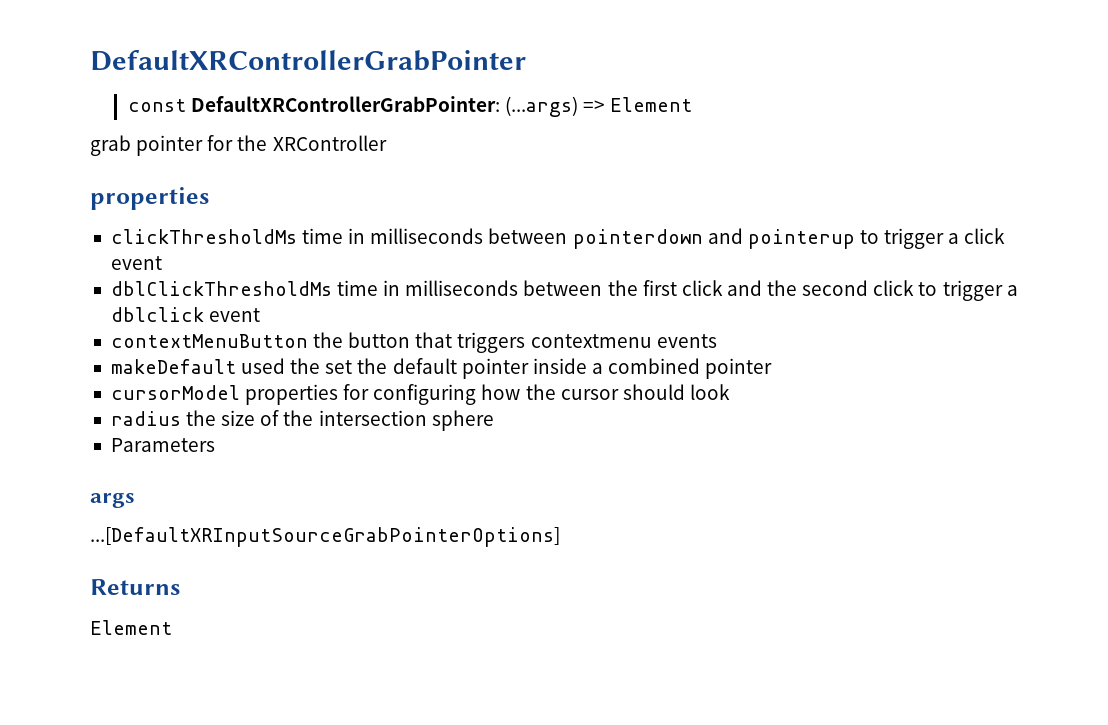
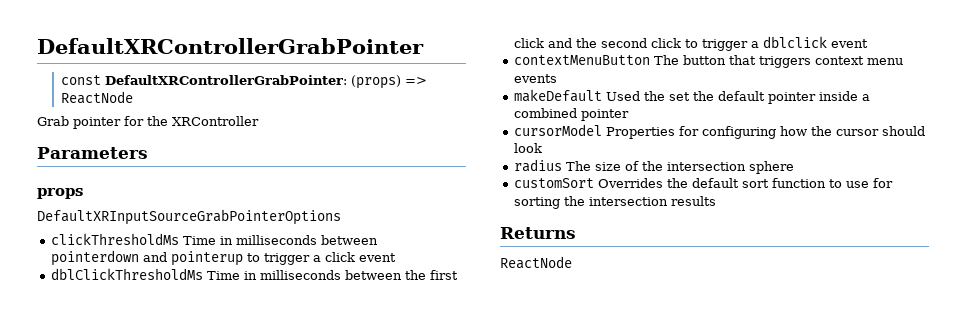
[505,96,693,117] [90,135,131,156] (...args) => Element // grab -> [351,75,428,89] [61,91,134,104] [37,116,69,126] (props) => ReactNode // Grab
[90,187,209,210] properties -> [37,147,148,159] [37,188,83,199] [37,209,341,225] Parameters // props // DefaultXRInputSourceGrabPointerOptions
[302,228,344,244] time -> [183,236,217,245] Time
[337,280,379,296] time -> [207,271,241,280] Time
[313,332,344,348] the -> [654,55,680,65] The
[530,334,652,348] contextmenu -> [815,56,904,65] context menu
[241,358,286,374] used -> [606,91,641,101] Used
[245,384,339,405] properties -> [606,127,676,139] Properties
[186,410,217,426] the -> [566,161,592,171] The
[110,438,215,452] [90,493,135,508] [90,527,560,547] Parameters // args // ...[DefaultXRInputSourceGrabPointerOptions] -> [514,178,894,188] [514,196,717,209] customSort Overrides the default sort function to use for sorting the intersection results
[90,620,172,635] Element -> [500,256,572,269] ReactNode

